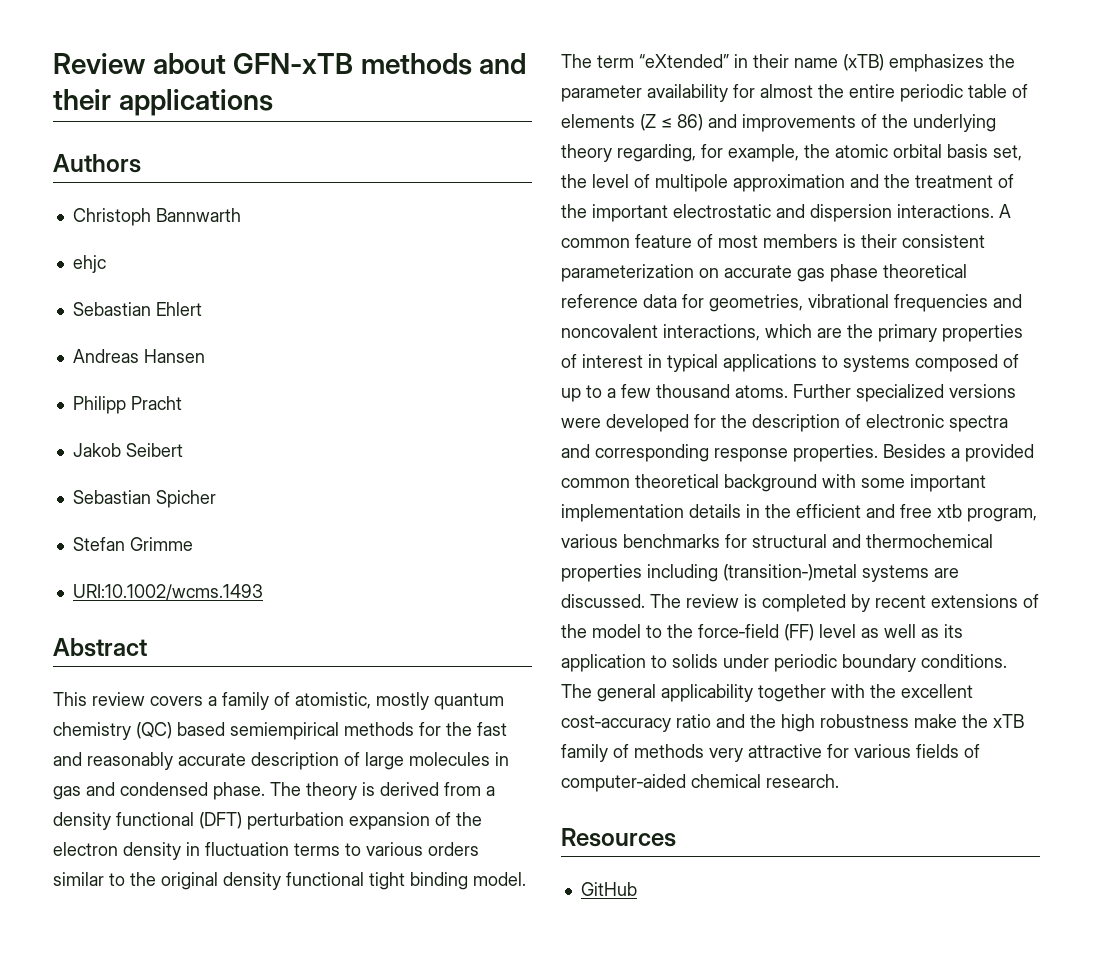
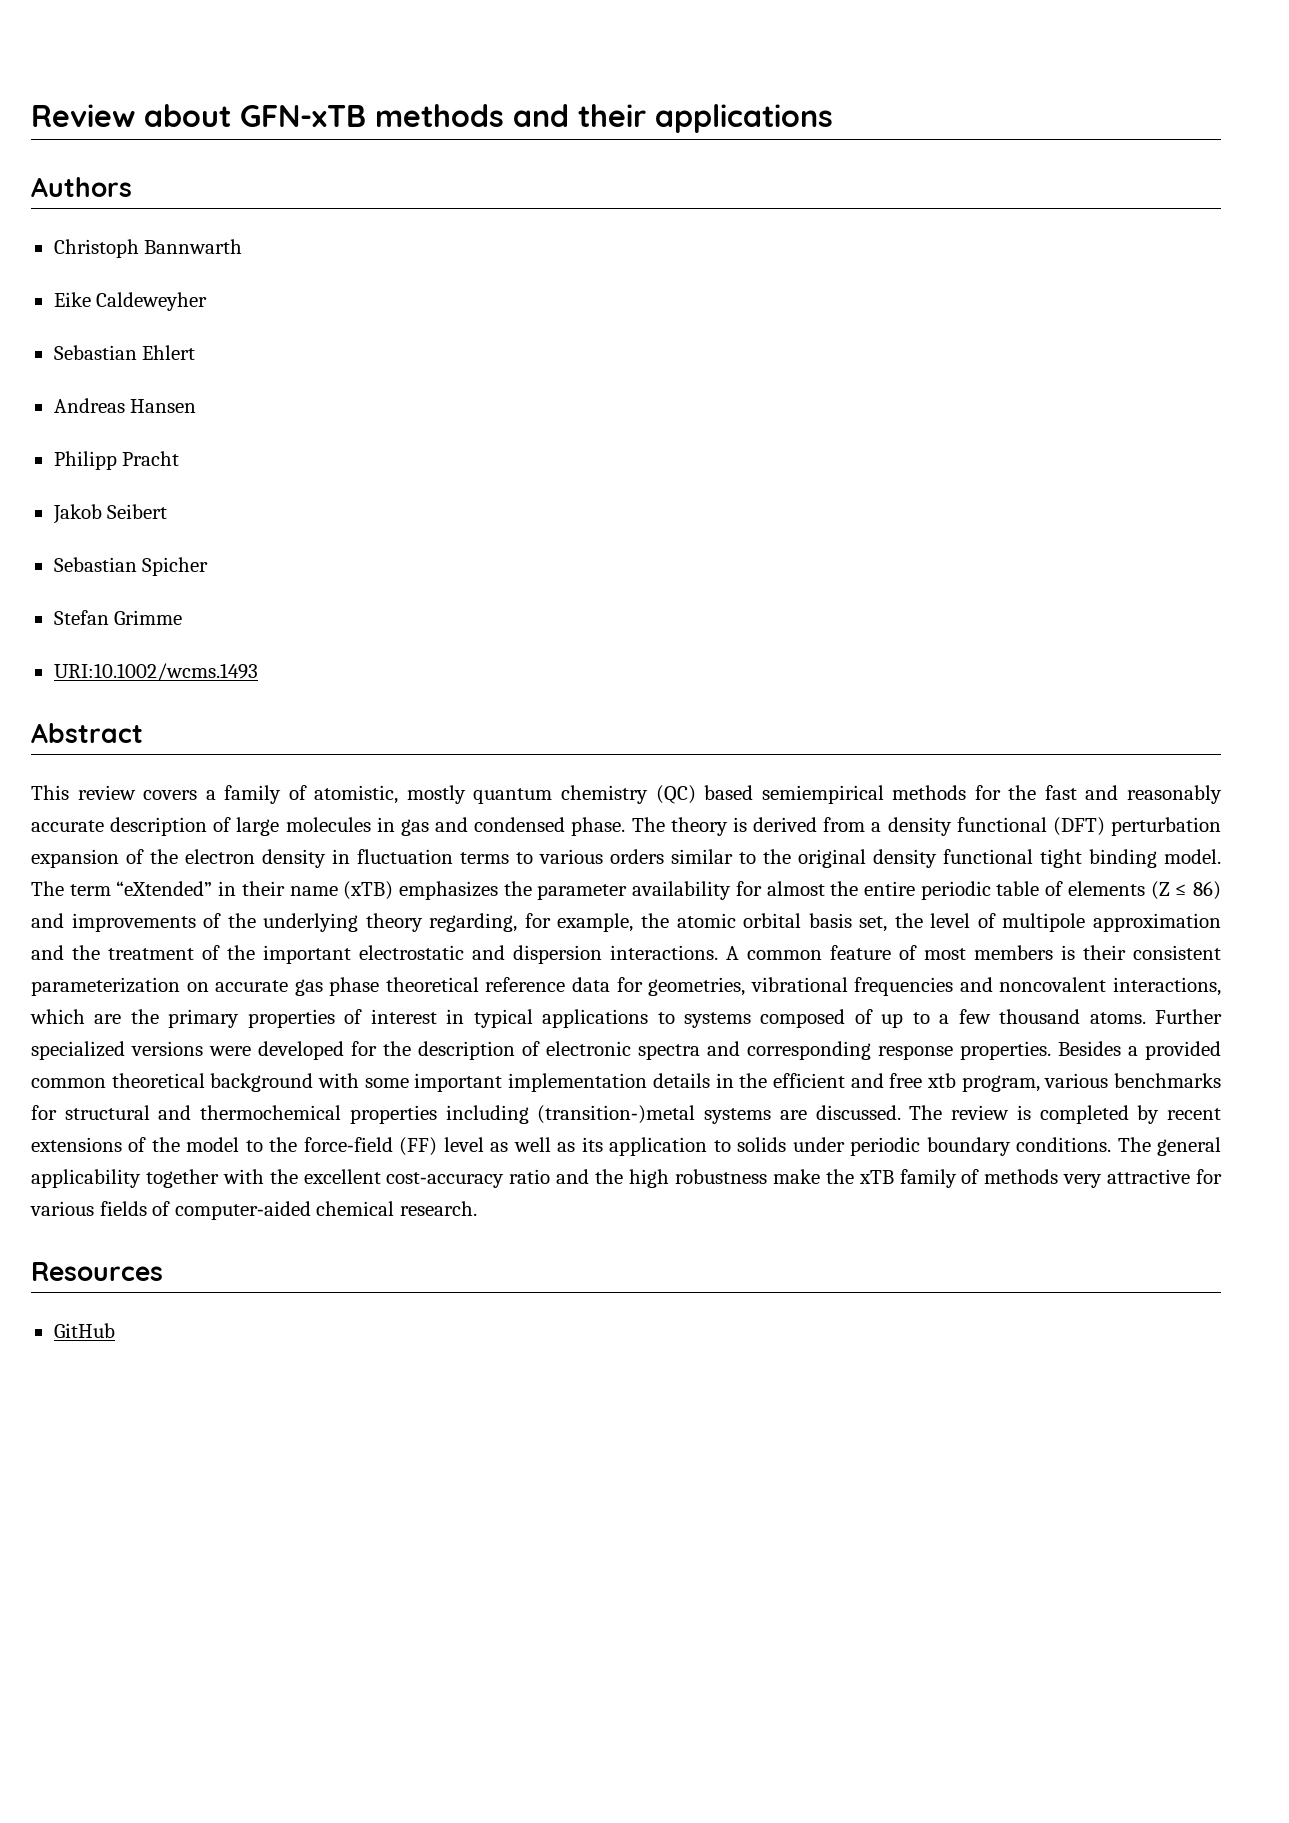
[72,255,106,273] ehjc -> [53,292,208,311] Eike Caldeweyher

